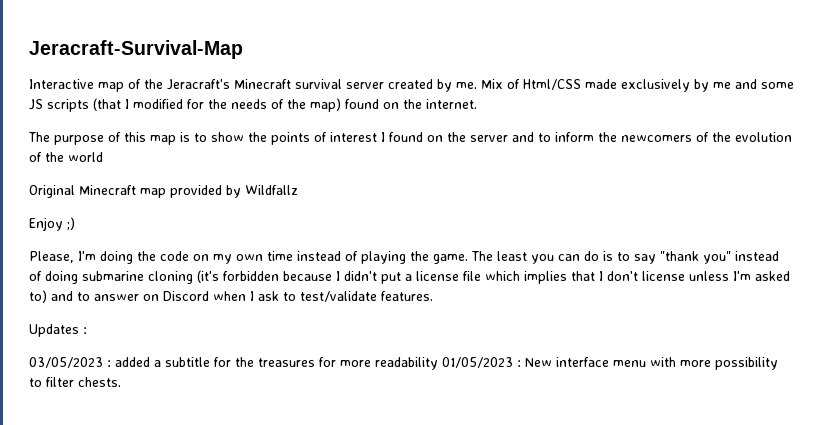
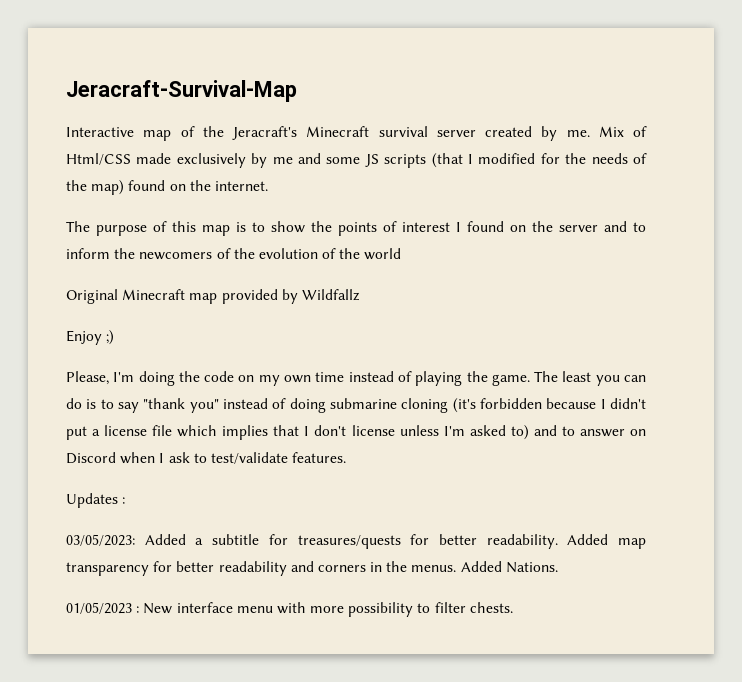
[29,357,438,370] 03/05/2023 : added a subtitle for the treasures for more readability -> [66,534,646,549] [66,561,558,576] 03/05/2023: Added a subtitle for treasures/quests for better readability. Added map transparency for better readability and corners in the menus. Added Nations. //

